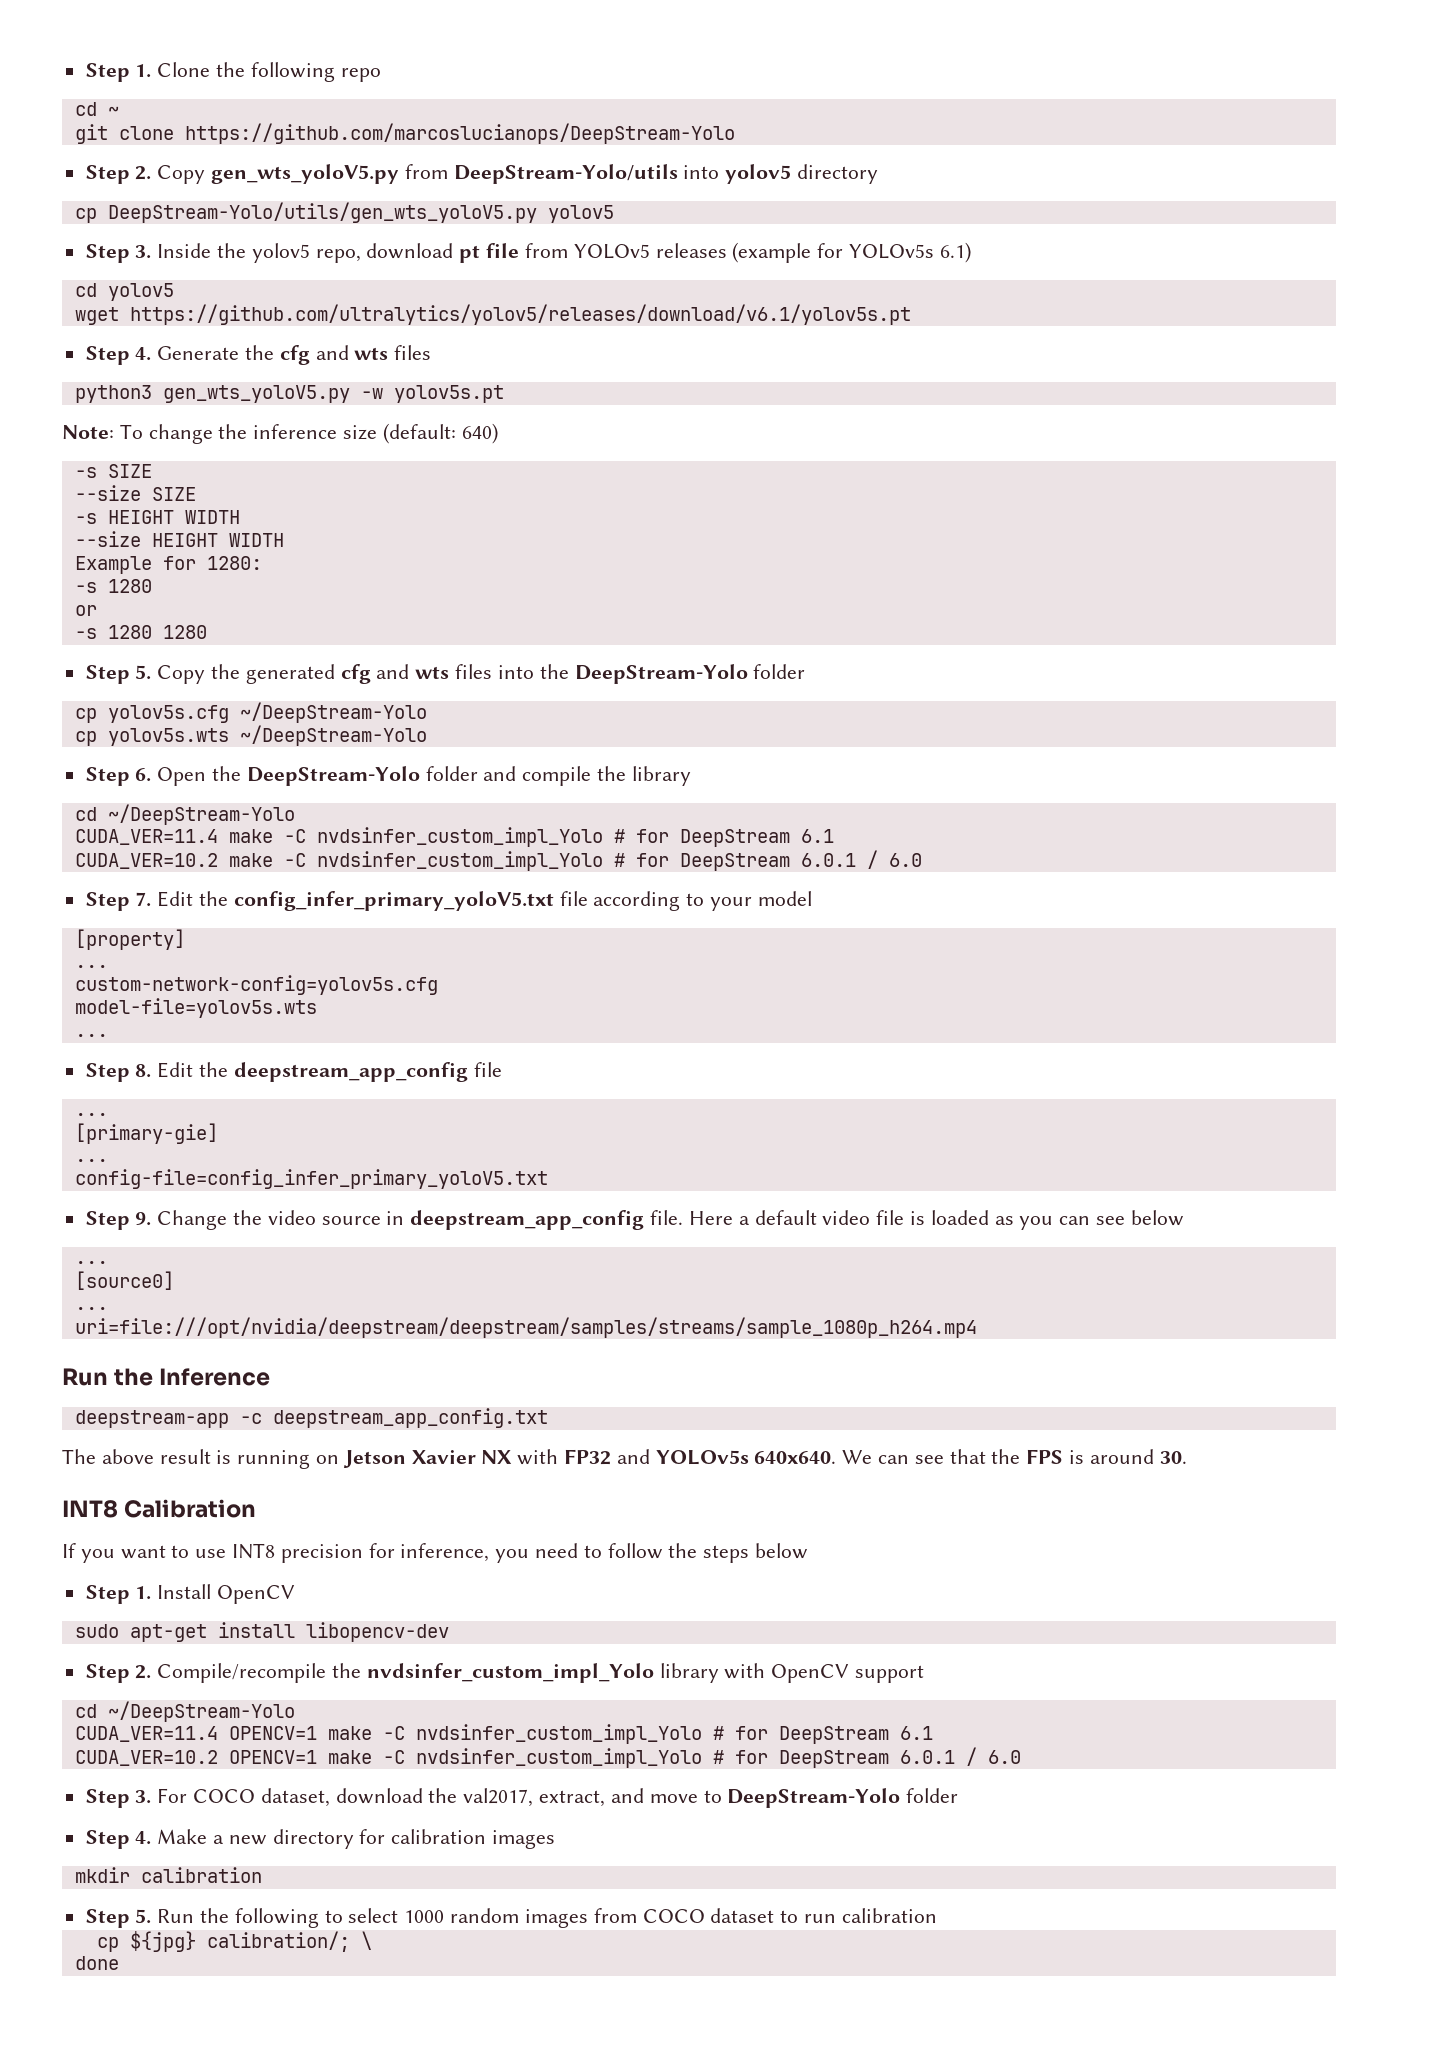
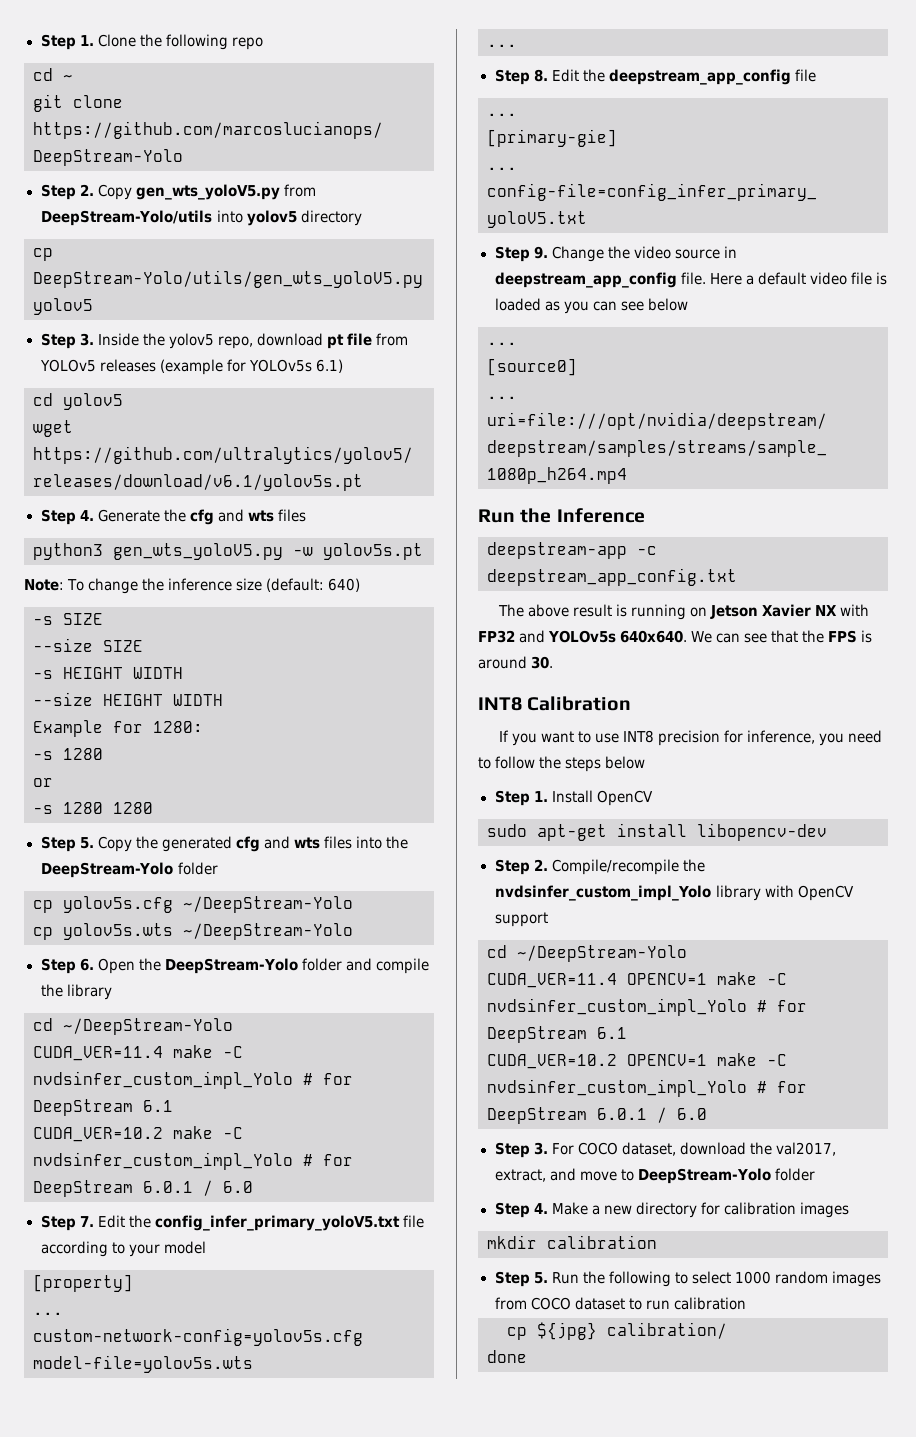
[206,1931,372,1952] calibration/; \ -> [607,1322,727,1339] calibration/

